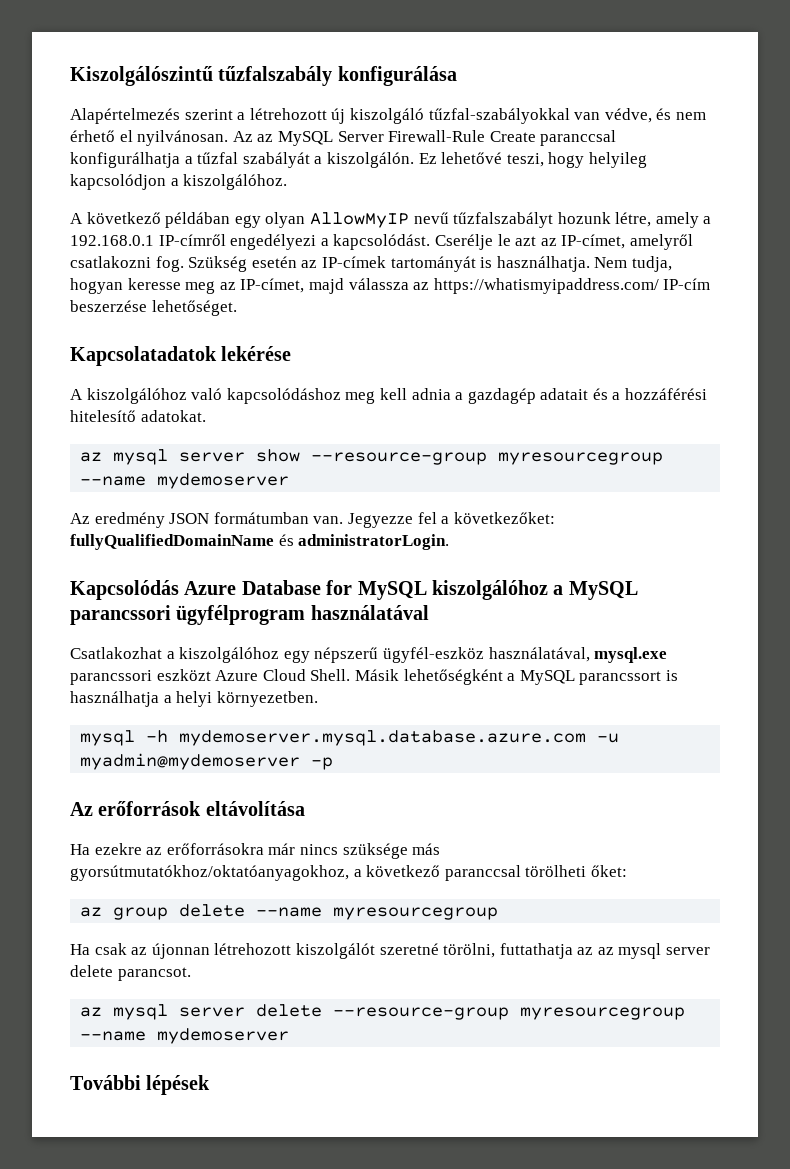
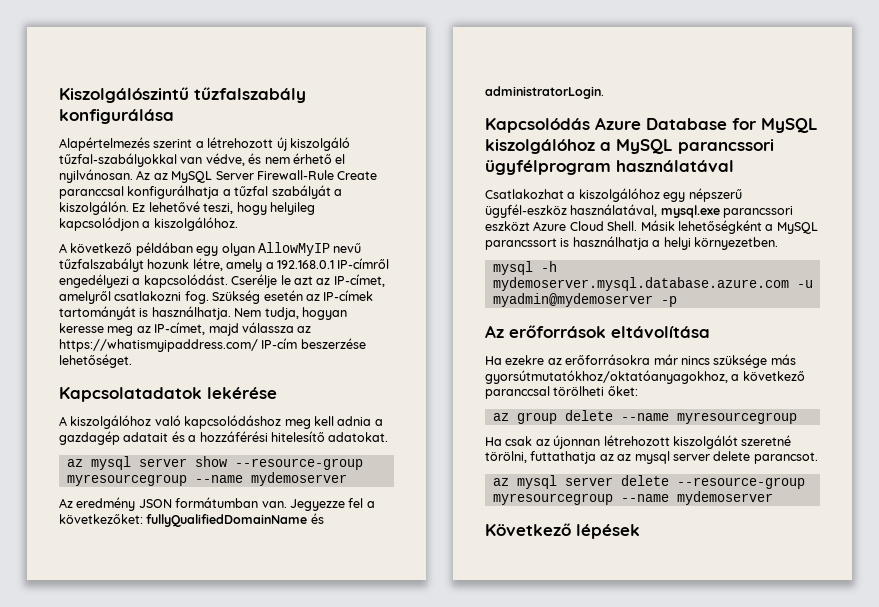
[70,1075,141,1090] További -> [485,523,571,536] Következő

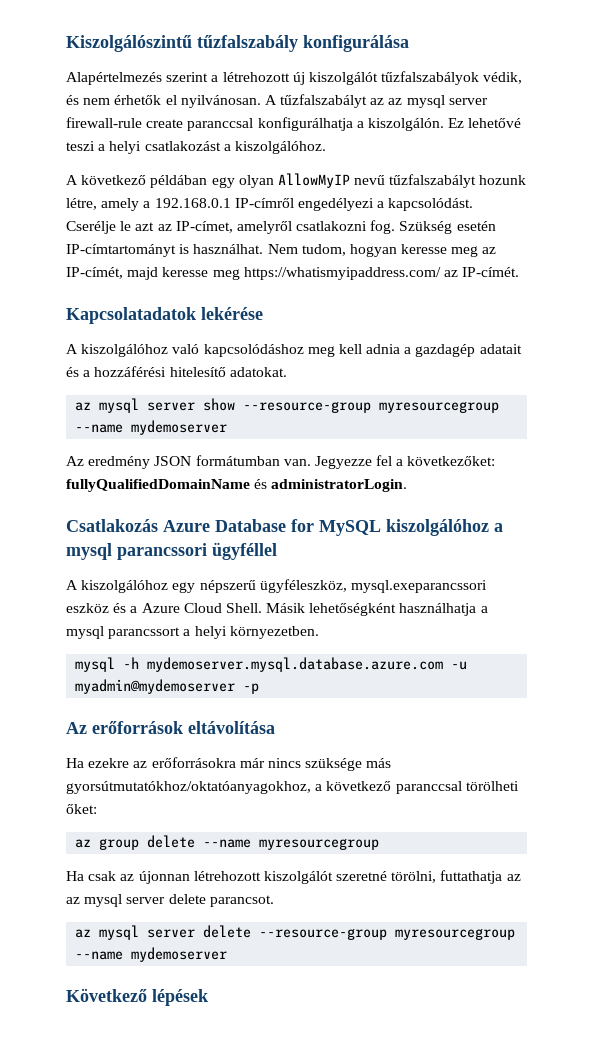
[289,137,350,151] [59,153,245,167] kiszolgáló tűzfal-szabályokkal van védve, -> [308,71,523,85] kiszolgálót tűzfalszabályok védik,
[292,153,332,164] érhető -> [114,95,162,105] érhetők
[136,170,378,183] [59,185,342,199] [59,201,315,215] [59,217,139,231] Az az MySQL Server Firewall-Rule Create paranccsal konfigurálhatja a tűzfal szabályát a kiszolgálón. Ez lehetővé teszi, hogy helyileg kapcsolódjon -> [264,94,488,108] [66,117,522,131] [66,141,221,154] A tűzfalszabályt az az mysql server firewall-rule create paranccsal konfigurálhatja a kiszolgálón. Ez lehetővé teszi a helyi csatlakozást
[305,290,374,301] [59,306,347,320] [59,322,312,336] [59,338,366,352] [59,354,132,368] az IP-címek tartományát is használhatja. Nem tudja, hogyan keresse meg az IP-címet, majd válassza az https://whatismyipaddress.com/ IP-cím beszerzése lehetőséget. -> [66,244,497,257] [66,267,520,280] IP-címtartományt is használhat. Nem tudom, hogyan keresse meg az IP-címét, majd keresse meg https://whatismyipaddress.com/ az IP-címét.
[485,118,590,133] Kapcsolódás -> [66,519,158,532] Csatlakozás
[616,139,774,154] [485,160,734,175] [485,188,742,202] [485,204,794,218] [485,221,530,231] MySQL parancssori ügyfélprogram használatával // Csatlakozhat a kiszolgálóhoz egy népszerű ügyfél-eszköz használatával, mysql.exe parancssori eszközt -> [66,542,277,560] [66,579,487,593] [66,603,138,613] mysql parancssori ügyféllel // A kiszolgálóhoz egy népszerű ügyféleszköz, mysql.exeparancssori eszköz és a
[765,222,818,234] [485,236,649,250] a MySQL parancssort is használhatja -> [399,603,488,616] [66,626,181,639] használhatja a mysql parancssort

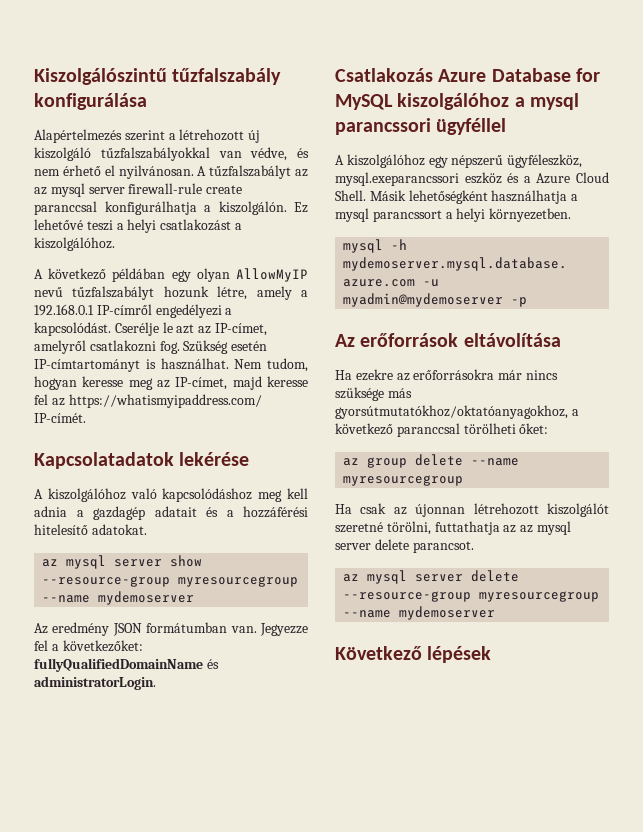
[308,71,523,85] kiszolgálót tűzfalszabályok védik, -> [34,147,288,161] kiszolgáló tűzfalszabályokkal van védve,
[114,95,162,105] érhetők -> [62,165,101,176] érhető
[66,267,123,279] IP-címét, -> [175,377,228,390] IP-címet,
[212,267,458,280] meg https://whatismyipaddress.com/ az -> [34,394,262,408] fel az https://whatismyipaddress.com/

